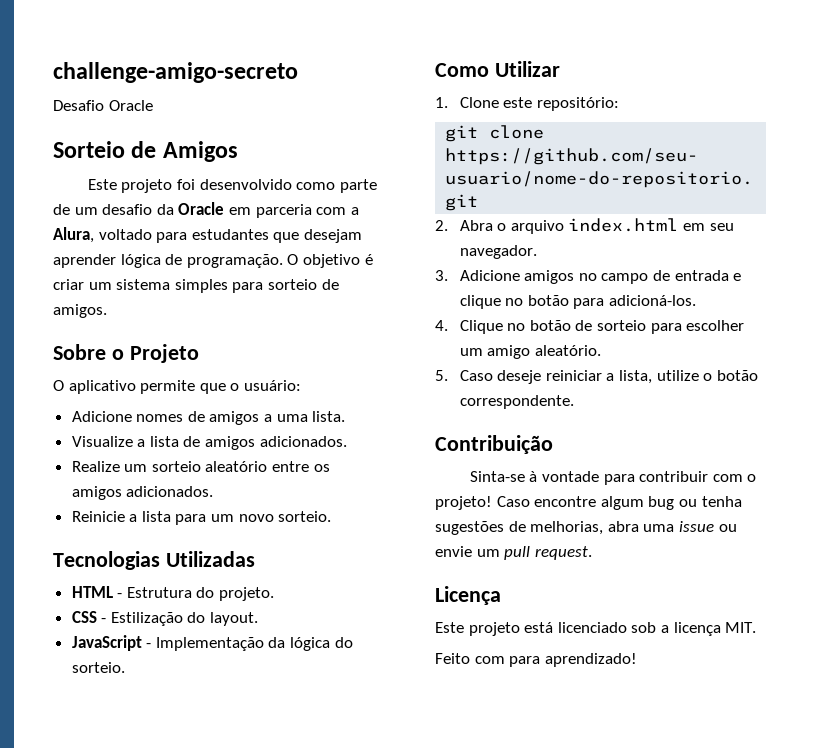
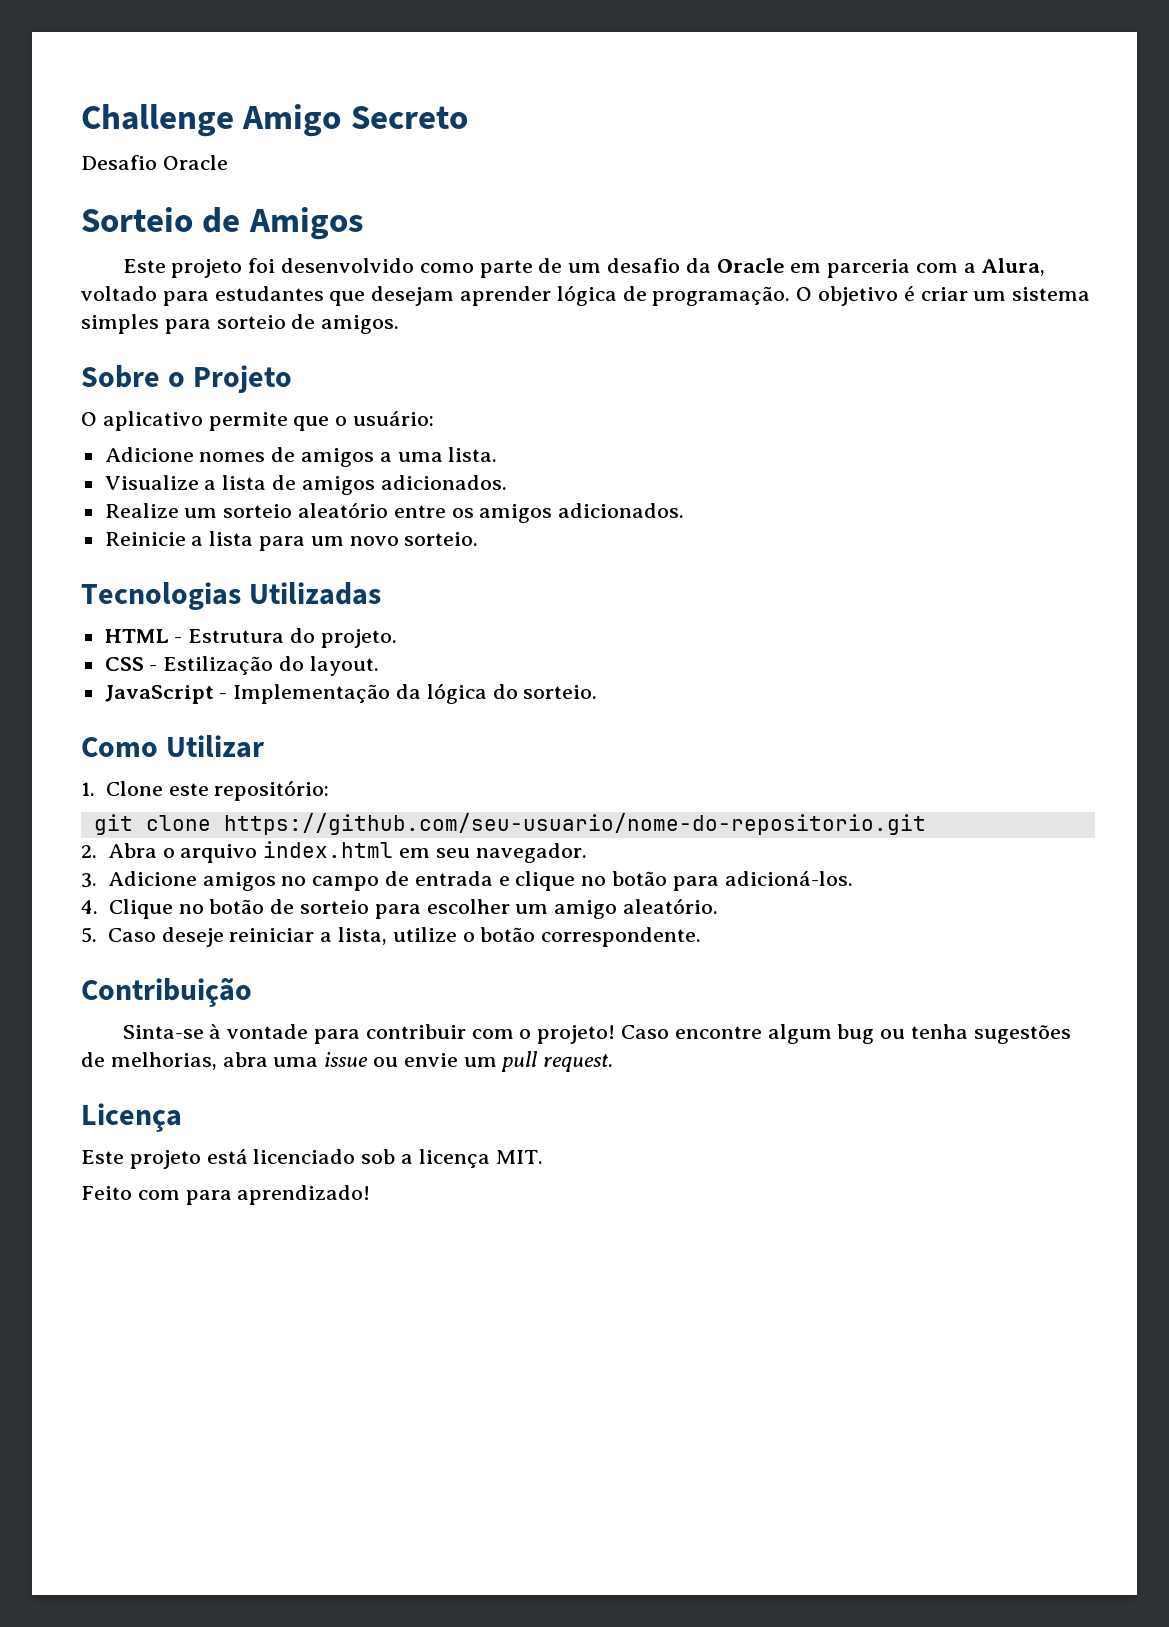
[53,62,298,83] challenge-amigo-secreto -> [81,104,468,137] Challenge Amigo Secreto

